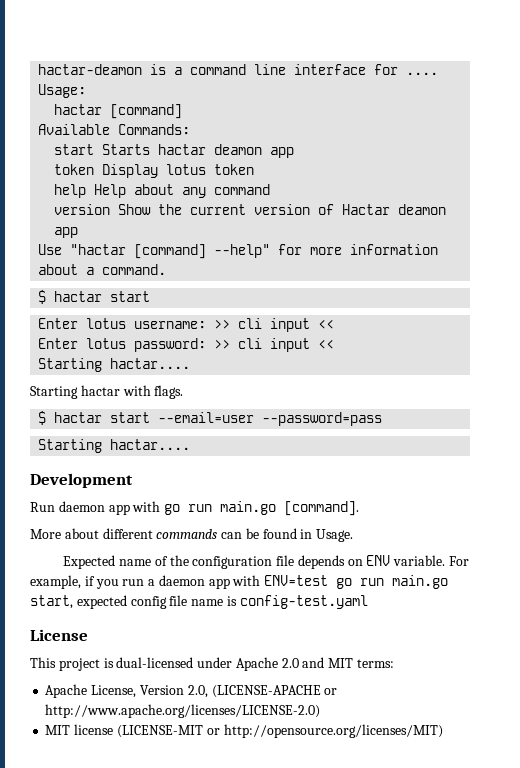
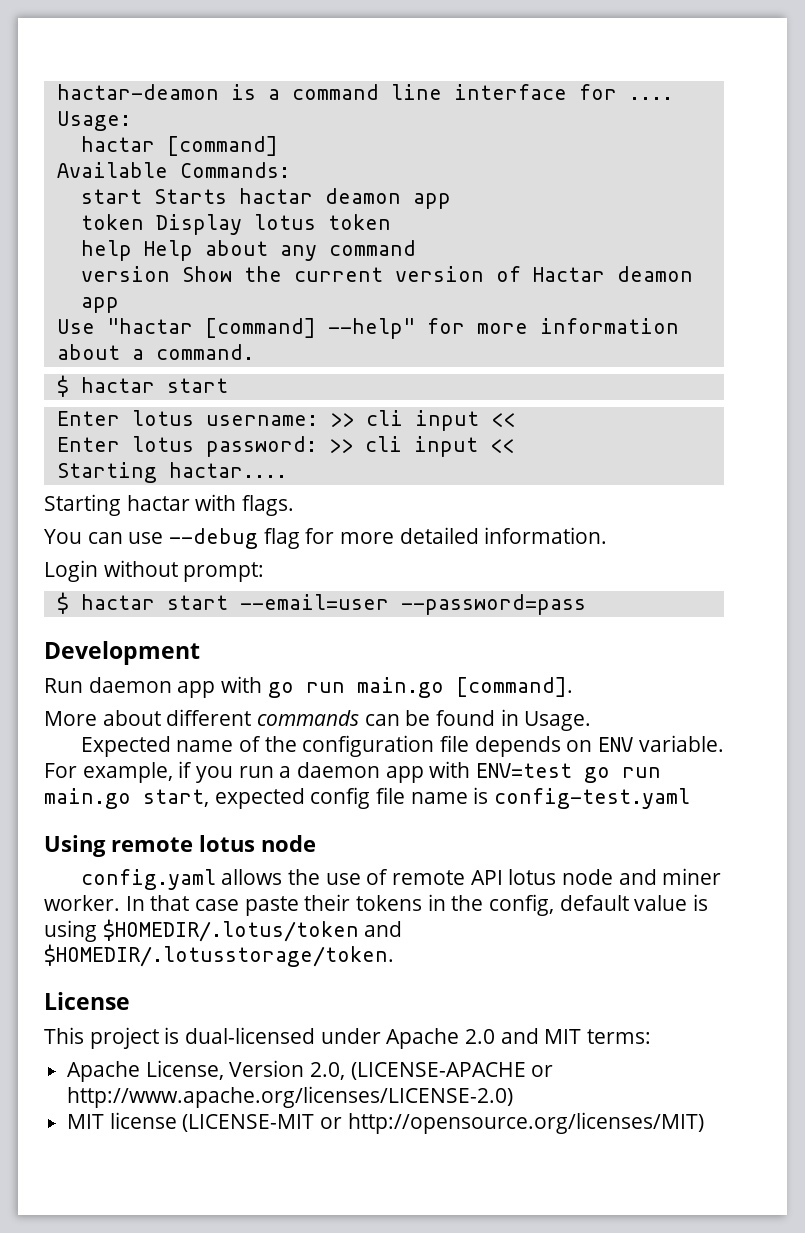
(184, 392) none -> [44,527,608,549] [44,560,265,582] // You can use --debug flag for more detailed information. // Login without prompt:
[38,439,191,453] // Starting hactar.... -> (586, 604) none
(368, 602) none -> [44,835,316,857] [80,868,722,890] [44,894,709,916] [44,919,403,942] [44,944,394,967] // Using remote lotus node // config.yaml allows the use of remote API lotus node and miner worker. In that case paste their tokens in the config, default value is using $HOMEDIR/.lotus/token and $HOMEDIR/.lotusstorage/token.

